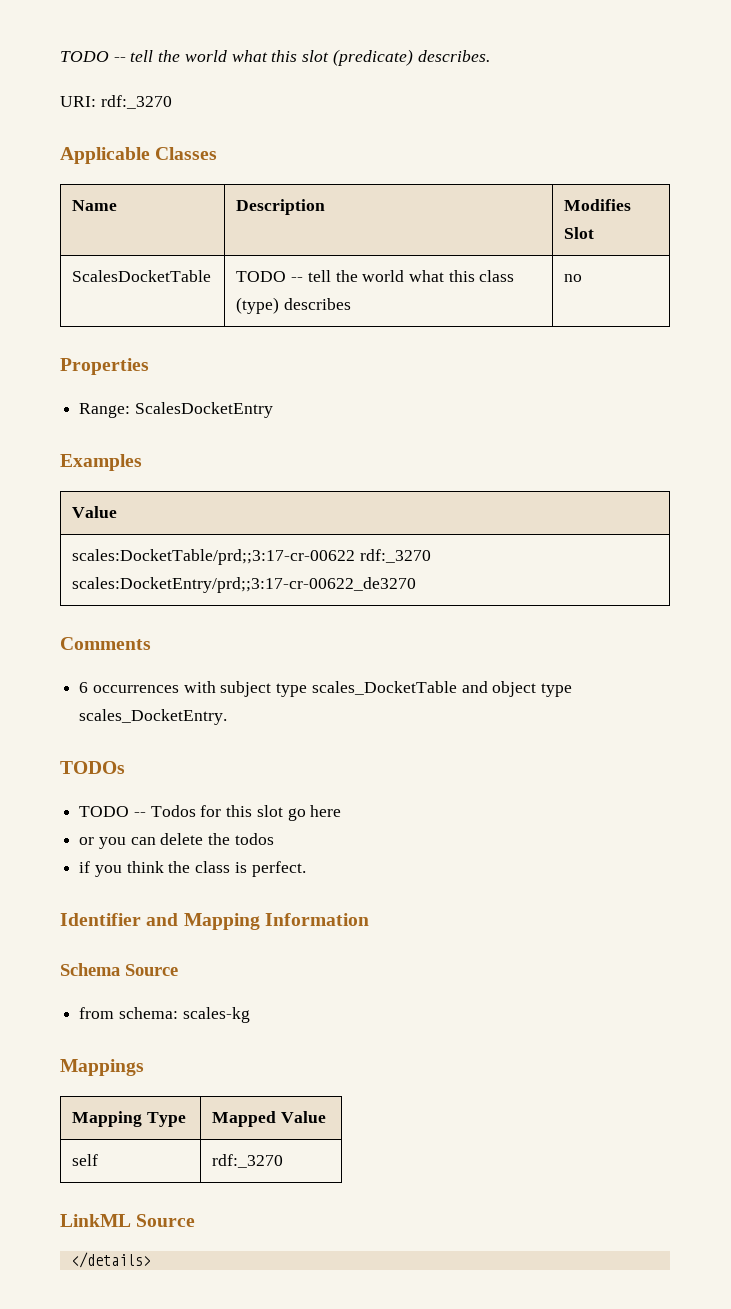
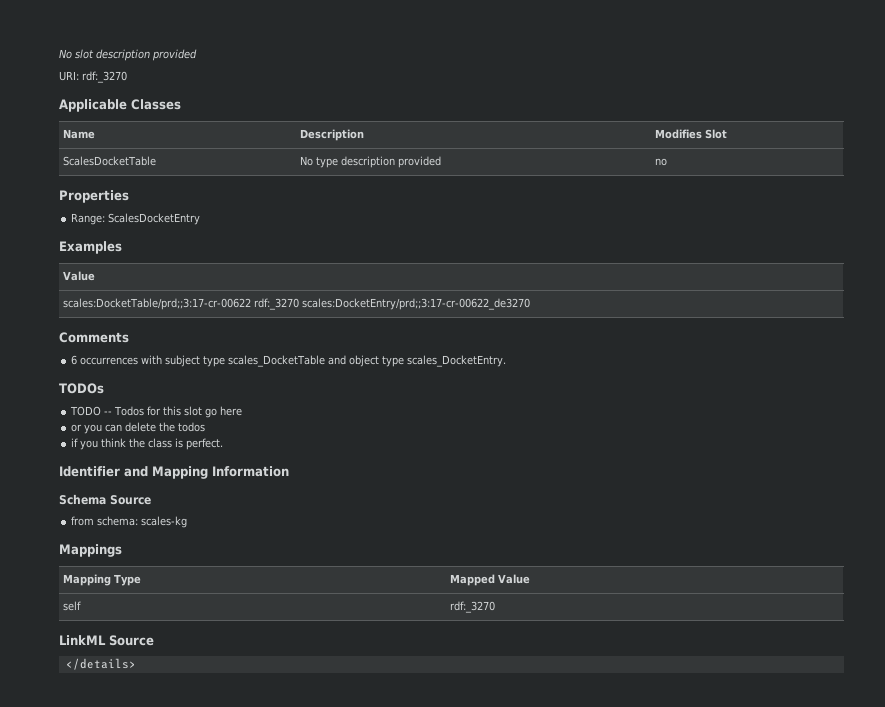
[60,49,490,66] TODO -- tell the world what this slot (predicate) describes. -> [59,49,197,61] No slot description provided
[236,270,515,282] [236,297,352,314] TODO -- tell the world what this class (type) describes -> [300,156,442,168] No type description provided

